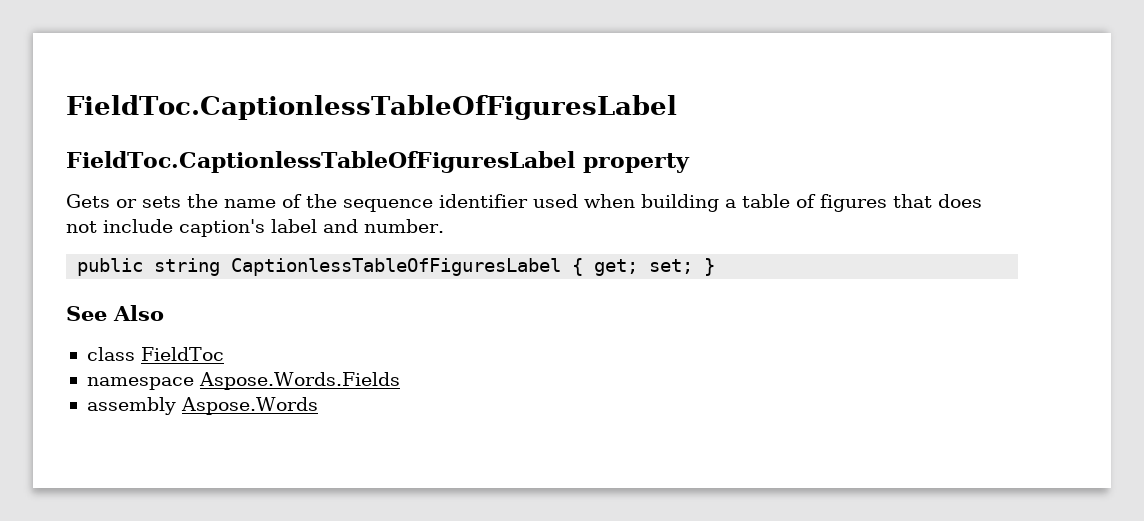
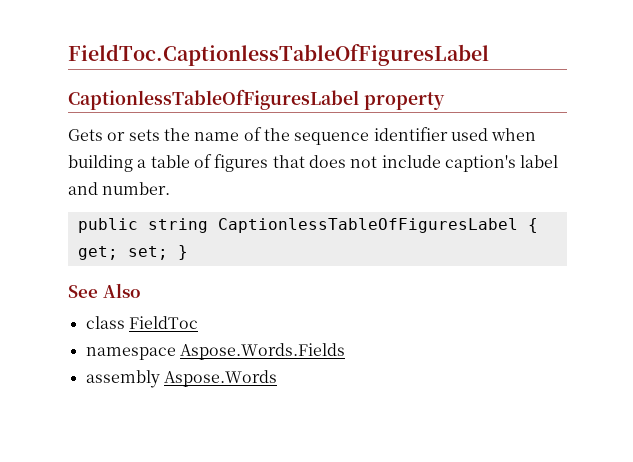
[66,151,575,173] FieldToc.CaptionlessTableOfFiguresLabel -> [68,89,359,110] CaptionlessTableOfFiguresLabel

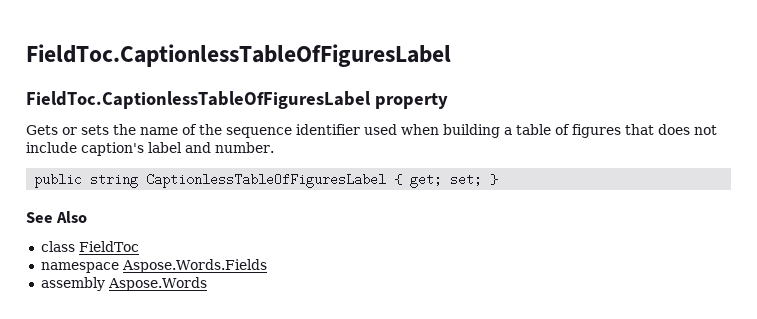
[68,89,359,110] CaptionlessTableOfFiguresLabel -> [26,91,371,109] FieldToc.CaptionlessTableOfFiguresLabel

